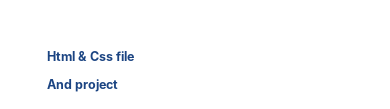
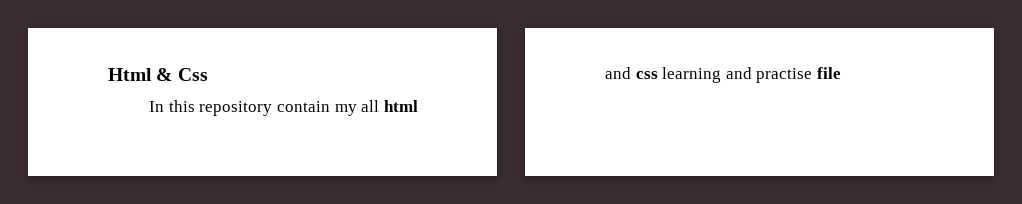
(113, 56) none -> [148,100,418,116] [605,67,813,83] // In this repository contain my all html and css learning and practise
[47,79,119,92] // And project -> (841, 73) none

